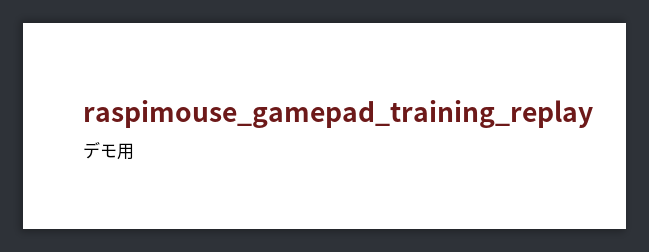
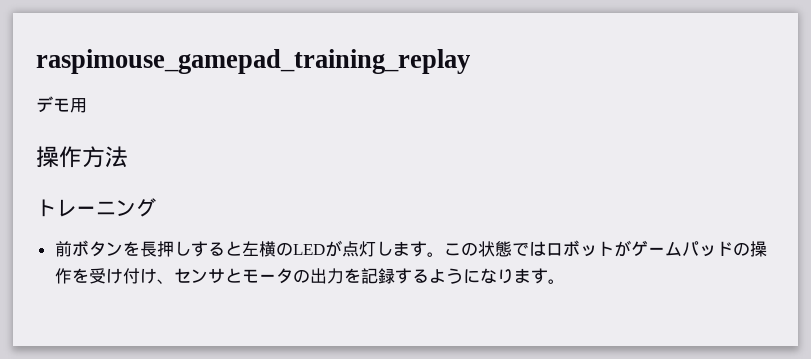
(134, 151) none -> [36,146,128,168] [36,198,156,217] [54,240,767,257] [54,268,565,284] // 操作方法 // トレーニング // 前ボタンを長押しすると左横のLEDが点灯します。この状態ではロボットがゲームパッドの操作を受け付け、センサとモータの出力を記録するようになります。

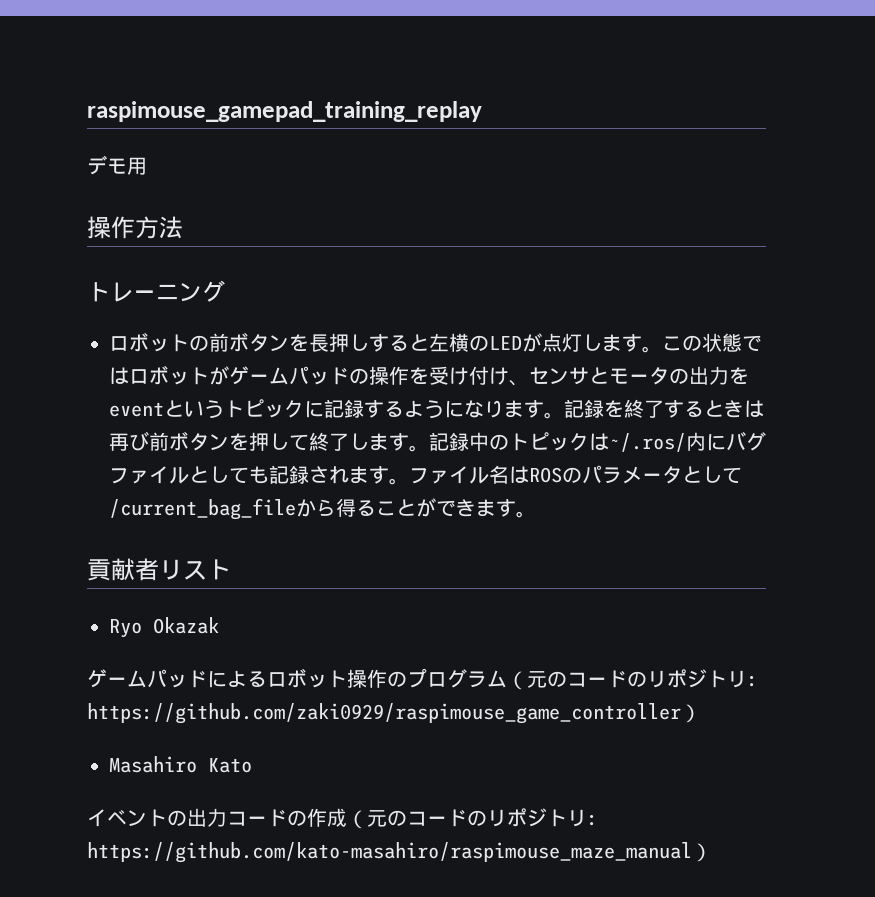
(156, 207) none -> [109,332,209,352] ロボットの
(361, 275) none -> [109,399,324,419] eventというトピックに
(565, 281) none -> [564,399,764,418] [109,431,766,452] [109,465,742,485] [109,498,536,520] [87,558,231,581] [109,617,219,638] [87,668,758,690] [87,703,701,724] [109,756,252,773] [87,808,598,829] [87,842,712,863] 記録を終了するときは再び前ボタンを押して終了します。記録中のトピックは~/.ros/内にバグファイルとしても記録されます。ファイル名はROSのパラメータとして/current_bag_fileから得ることができます。 // 貢献者リスト // Ryo Okazak // ゲームパッドによるロボット操作のプログラム（元のコードのリポジトリ: https://github.com/zaki0929/raspimouse_game_controller） // Masahiro Kato // イベントの出力コードの作成（元のコードのリポジトリ: https://github.com/kato-masahiro/raspimouse_maze_manual）

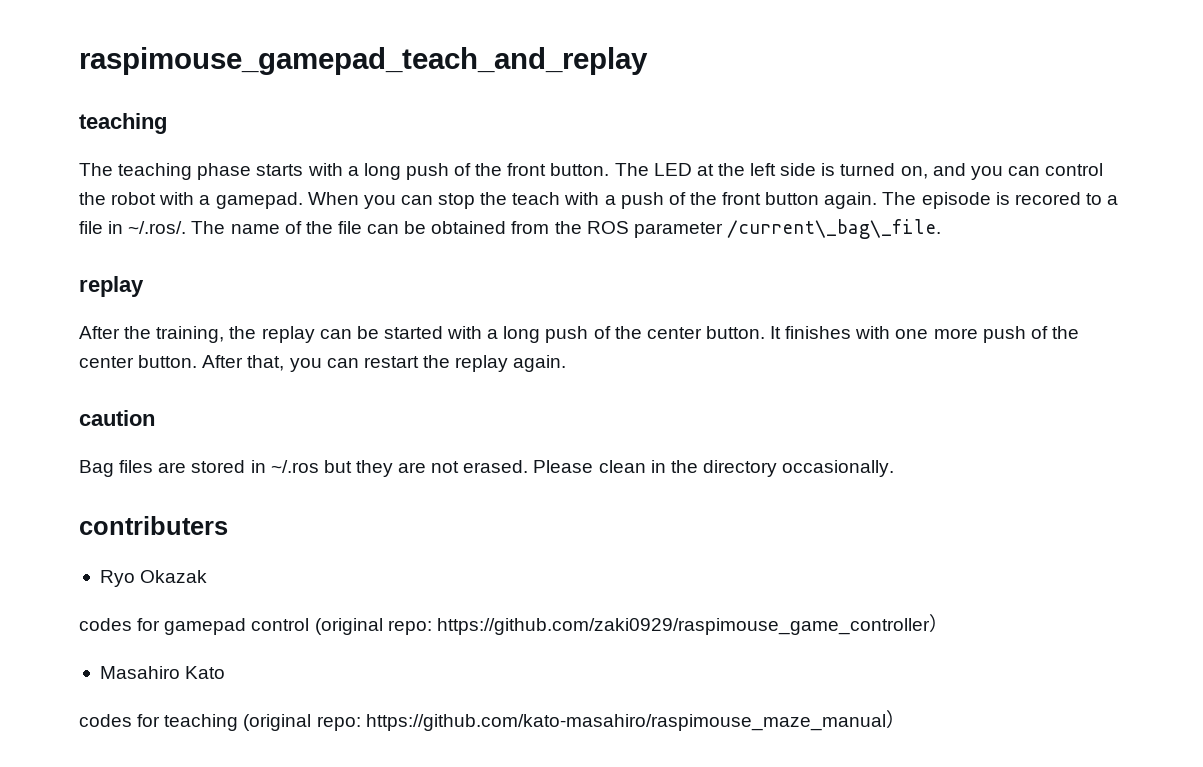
[87,101,482,122] [87,155,147,175] [87,216,183,239] [87,280,225,302] [109,332,762,353] [109,365,749,386] [109,399,764,419] [109,431,766,452] [109,465,742,485] [109,498,536,520] [87,558,231,581] [109,617,219,638] [87,668,758,690] [87,703,701,724] [109,756,252,773] [87,808,598,829] raspimouse_gamepad_training_replay // デモ用 // 操作方法 // トレーニング // ロボットの前ボタンを長押しすると左横のLEDが点灯します。この状態ではロボットがゲームパッドの操作を受け付け、センサとモータの出力をeventというトピックに記録するようになります。記録を終了するときは再び前ボタンを押して終了します。記録中のトピックは~/.ros/内にバグファイルとしても記録されます。ファイル名はROSのパラメータとして/current_bag_fileから得ることができます。 // 貢献者リスト // Ryo Okazak // ゲームパッドによるロボット操作のプログラム（元のコードのリポジトリ: https://github.com/zaki0929/raspimouse_game_controller） // Masahiro Kato // イベントの出力コードの作成（元のコードのリポジトリ: -> [79,47,648,75] [79,113,167,134] [79,163,1104,180] [79,192,1119,209] [79,219,941,239] [79,276,144,297] [79,326,1079,343] [79,355,567,372] [79,410,155,426] [79,460,895,477] [79,516,228,535] [99,570,208,587] [79,614,948,635] [99,666,226,679] [79,714,361,731] raspimouse_gamepad_teach_and_replay // teaching // The teaching phase starts with a long push of the front button. The LED at the left side is turned on, and you can control the robot with a gamepad. When you can stop the teach with a push of the front button again. The episode is recored to a file in ~/.ros/. The name of the file can be obtained from the ROS parameter /current\_bag\_file. // replay // After the training, the replay can be started with a long push of the center button. It finishes with one more push of the center button. After that, you can restart the replay again. // caution // Bag files are stored in ~/.ros but they are not erased. Please clean in the directory occasionally. // contributers // Ryo Okazak // codes for gamepad control (original repo: https://github.com/zaki0929/raspimouse_game_controller） // Masahiro Kato // codes for teaching (original repo:

